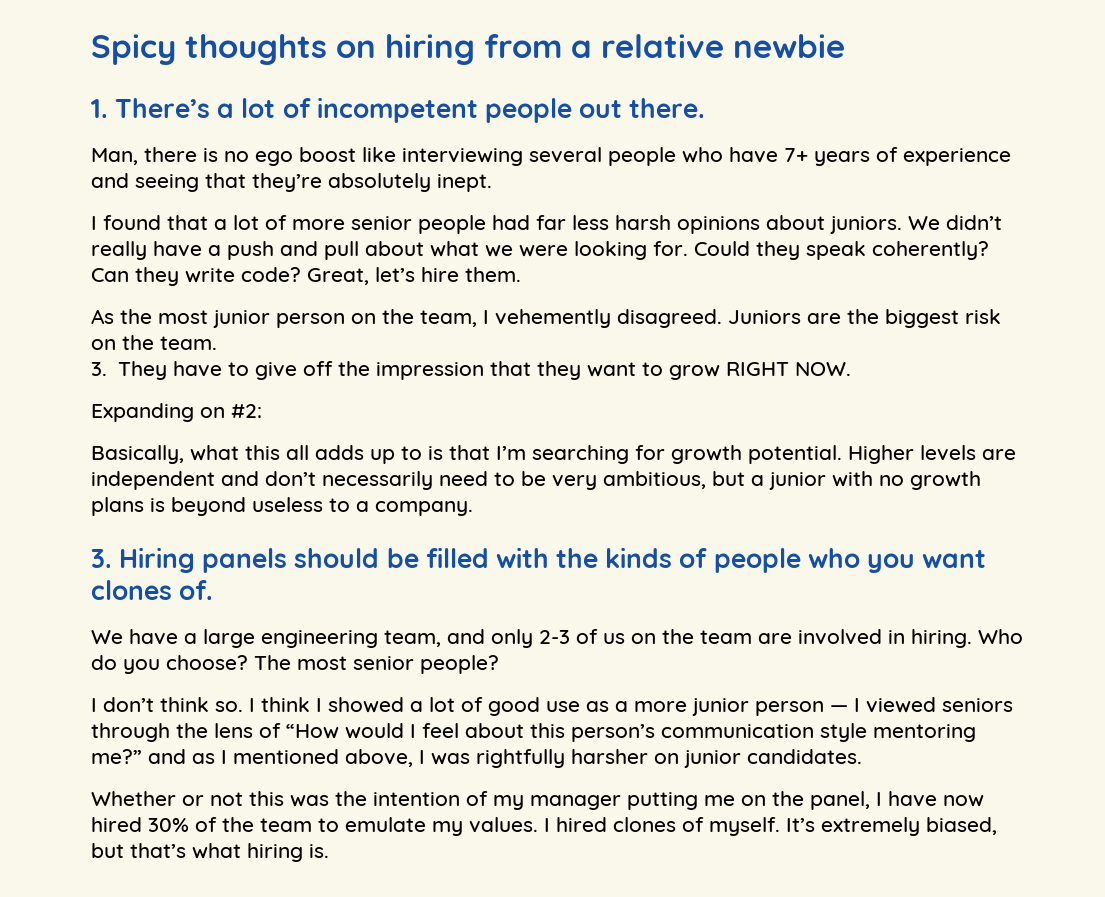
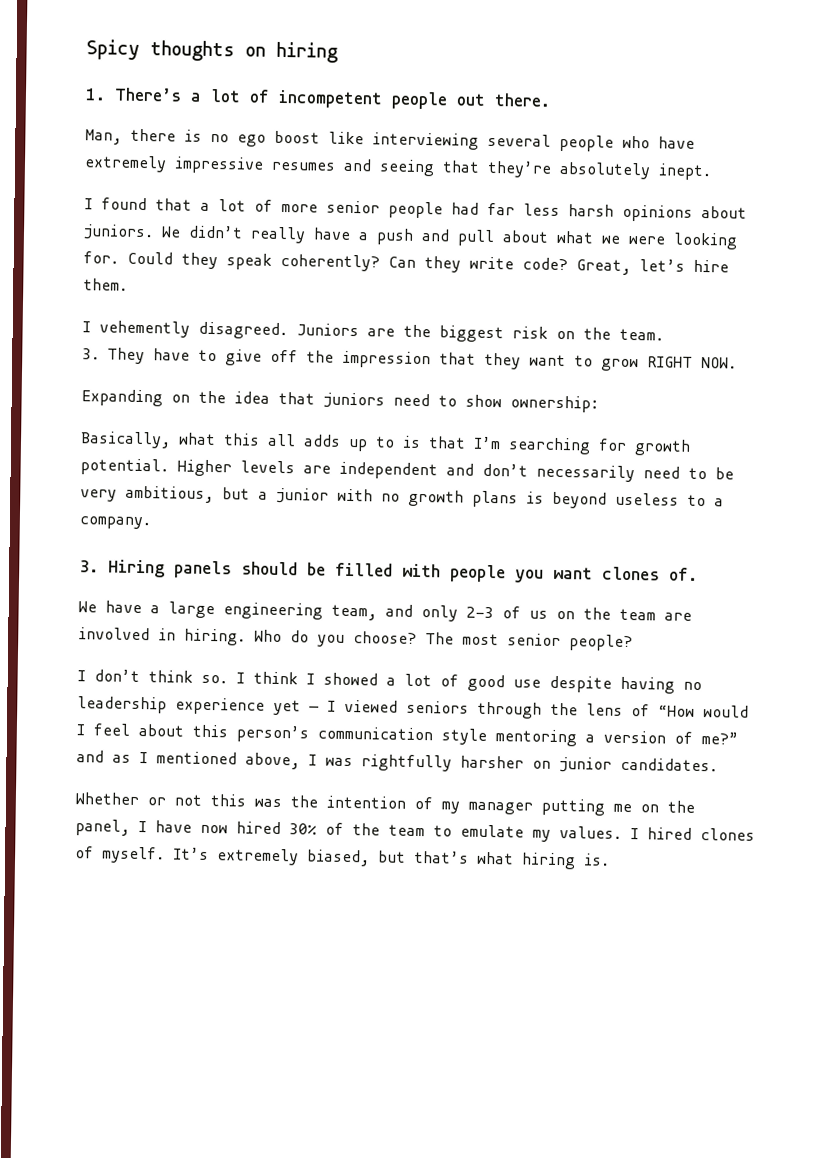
[484,34,845,58] from a relative newbie -> (338, 52) none
[784,147,1011,166] 7+ years of experience -> [84,155,336,174] extremely impressive resumes
[91,309,477,328] As the most junior person on the team, -> (128, 284) none
[231,404,262,418] #2: -> [198,390,599,413] the idea that juniors need to show ownership:
[556,547,860,573] the kinds of people who -> [450,564,506,583] people
[586,698,824,716] as a more junior person -> [549,675,702,694] [77,696,301,716] despite having no leadership experience yet
(976, 733) none -> [585,730,693,744] a version of

